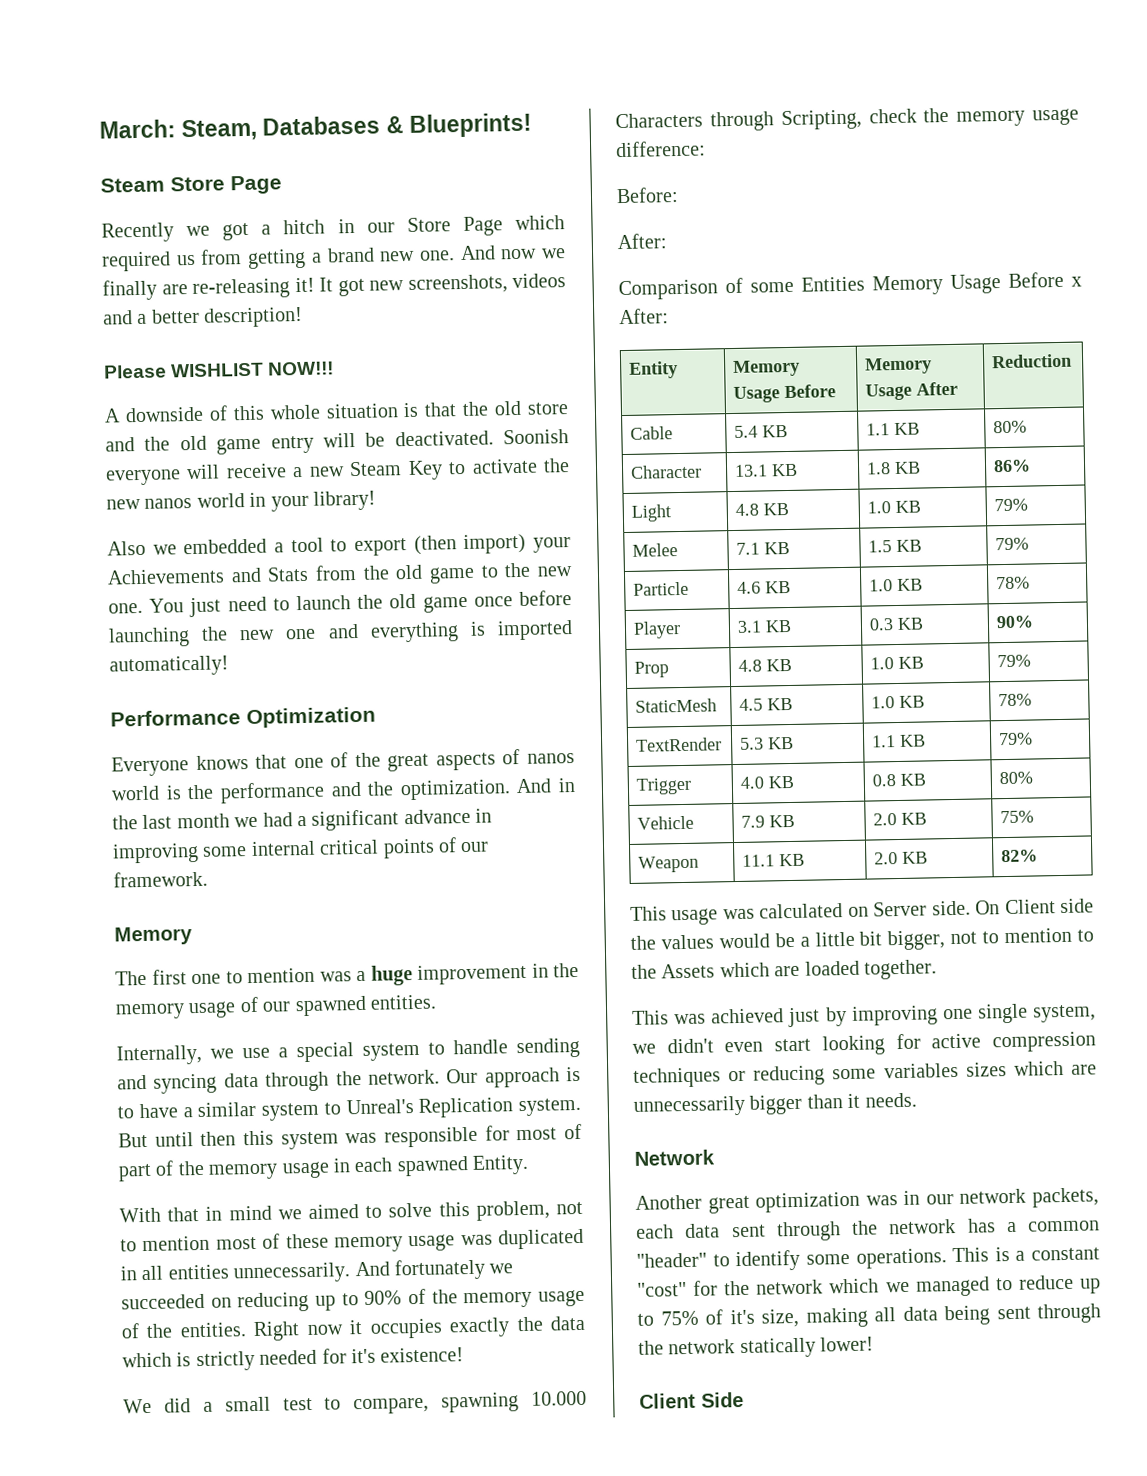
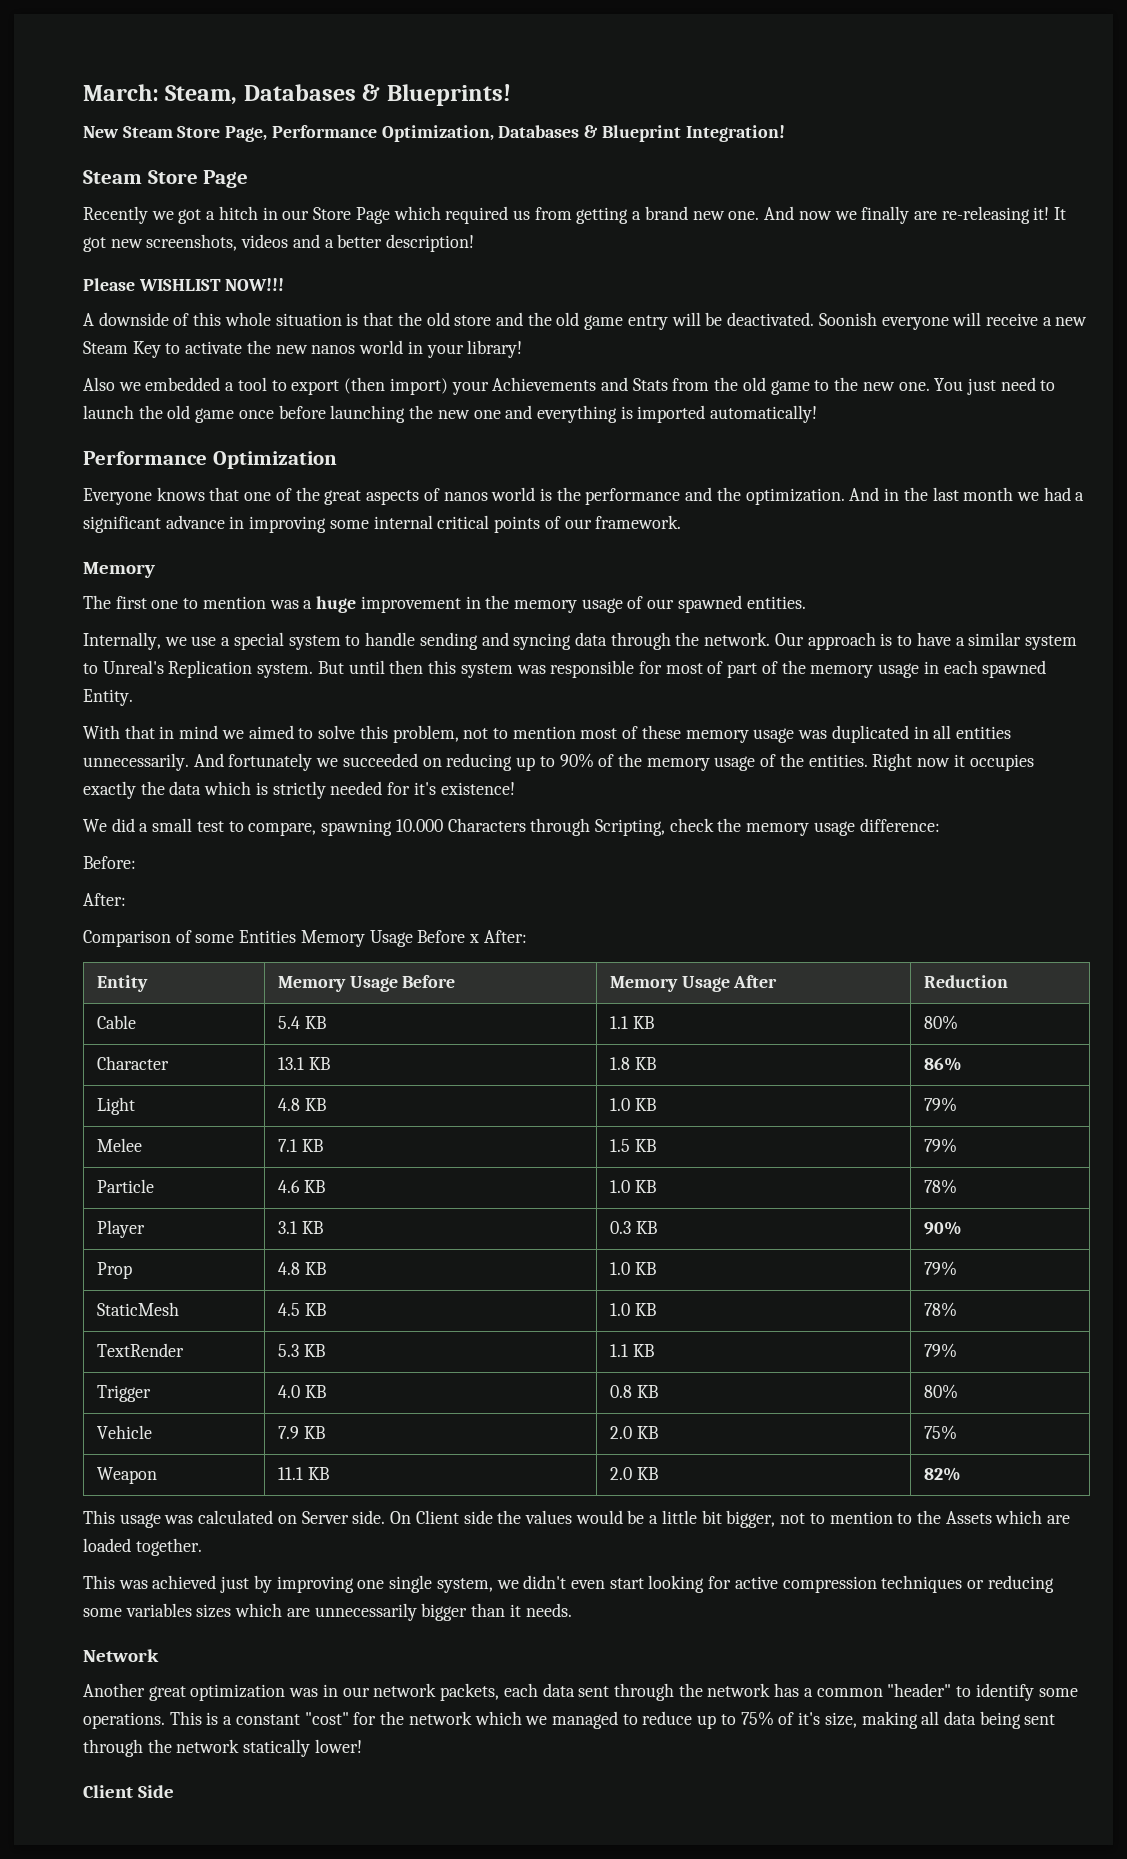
(532, 125) none -> [83,125,785,142] // New Steam Store Page, Performance Optimization, Databases & Blueprint Integration!

